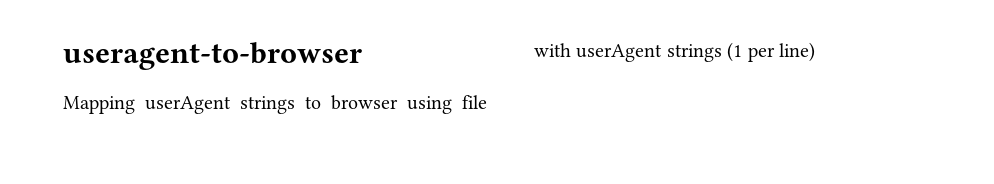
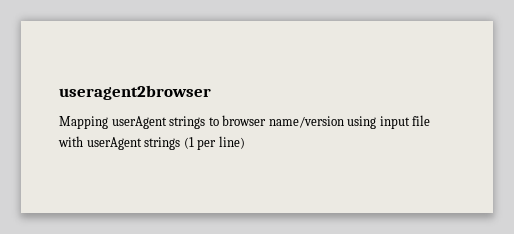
[63,42,362,70] useragent-to-browser -> [59,85,211,100] useragent2browser
[407,96,452,114] using -> [268,116,410,129] name/version using input

